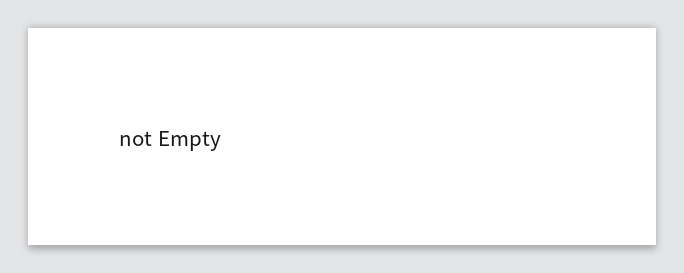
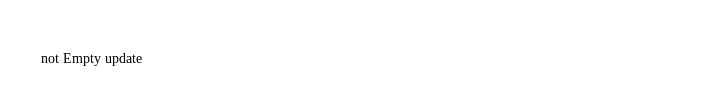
(221, 141) none -> [105,53,142,66] update

